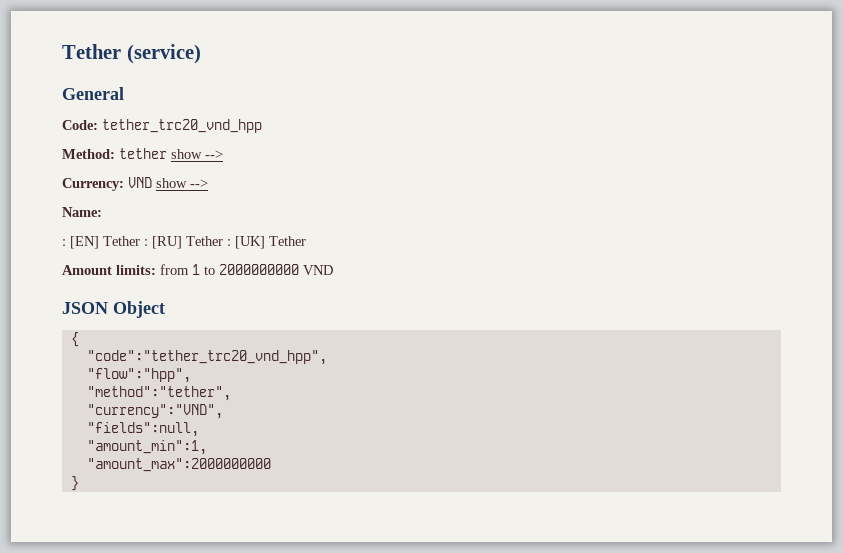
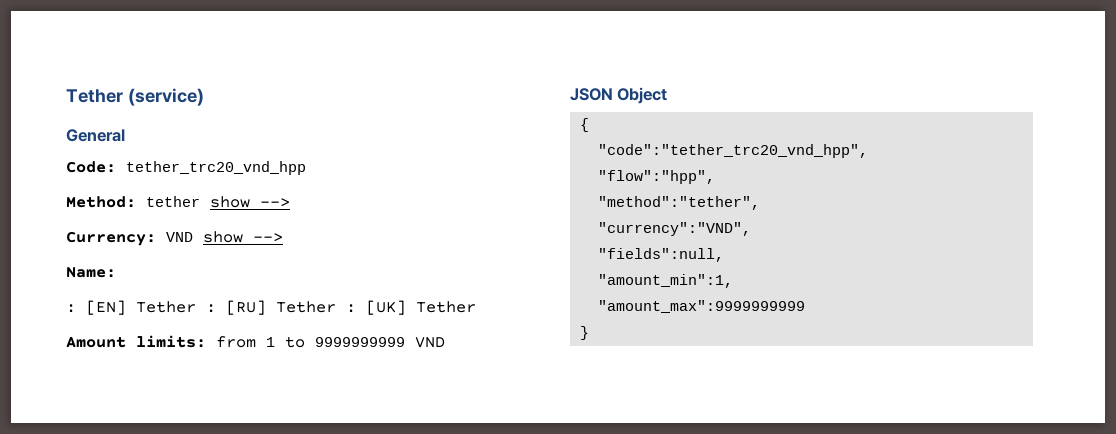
[219,264,299,275] 2000000000 -> [315,337,405,347] 9999999999
[86,458,271,472] "amount_max":2000000000 -> [598,300,806,313] "amount_max":9999999999

